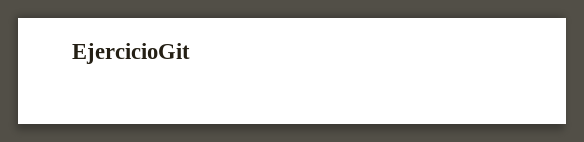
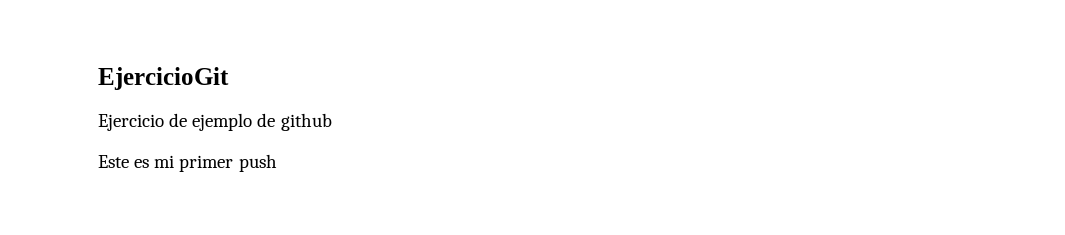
(190, 53) none -> [98,113,332,131] [98,154,277,172] // Ejercicio de ejemplo de github // Este es mi primer push

